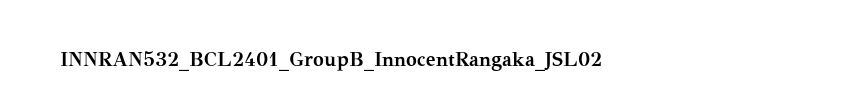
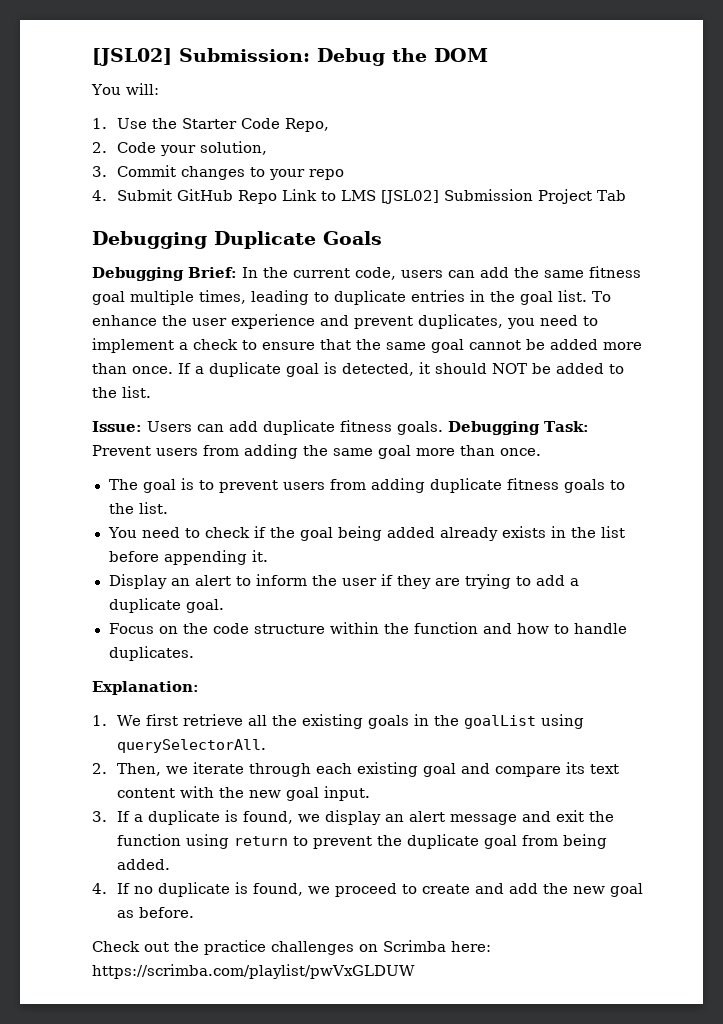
[60,51,602,71] INNRAN532_BCL2401_GroupB_InnocentRangaka_JSL02 -> [92,48,488,66] [91,83,159,95] [92,118,330,132] [92,141,268,156] [92,165,345,180] [92,189,627,204] [92,231,382,249] [92,266,641,281] [92,290,611,305] [92,314,598,329] [92,338,642,353] [92,362,624,377] [92,386,151,398] [92,420,589,435] [92,444,541,459] [108,478,625,493] [108,502,168,514] [107,526,626,541] [108,550,268,565] [108,574,579,589] [108,598,224,613] [108,622,627,634] [108,646,194,661] [92,681,199,695] [92,714,585,729] [117,739,267,753] [92,762,620,777] [117,786,371,801] [92,810,615,825] [117,834,608,849] [117,859,171,870] [92,882,644,897] [117,907,195,918] [92,940,491,955] [92,964,415,979] [JSL02] Submission: Debug the DOM // You will: // 1. Use the Starter Code Repo, // 2. Code your solution, // 3. Commit changes to your repo // 4. Submit GitHub Repo Link to LMS [JSL02] Submission Project Tab // Debugging Duplicate Goals // Debugging Brief: In the current code, users can add the same fitness goal multiple times, leading to duplicate entries in the goal list. To enhance the user experience and prevent duplicates, you need to implement a check to ensure that the same goal cannot be added more than once. If a duplicate goal is detected, it should NOT be added to the list. // Issue: Users can add duplicate fitness goals. Debugging Task: Prevent users from adding the same goal more than once. // The goal is to prevent users from adding duplicate fitness goals to the list. // You need to check if the goal being added already exists in the list before appending it. // Display an alert to inform the user if they are trying to add a duplicate goal. // Focus on the code structure within the function and how to handle duplicates. // Explanation: // 1. We first retrieve all the existing goals in the goalList using querySelectorAll. // 2. Then, we iterate through each existing goal and compare its text content with the new goal input. // 3. If a duplicate is found, we display an alert message and exit the function using return to prevent the duplicate goal from being added. // 4. If no duplicate is found, we proceed to create and add the new goal as before. // Check out the practice challenges on Scrimba here: https://scrimba.com/playlist/pwVxGLDUW

